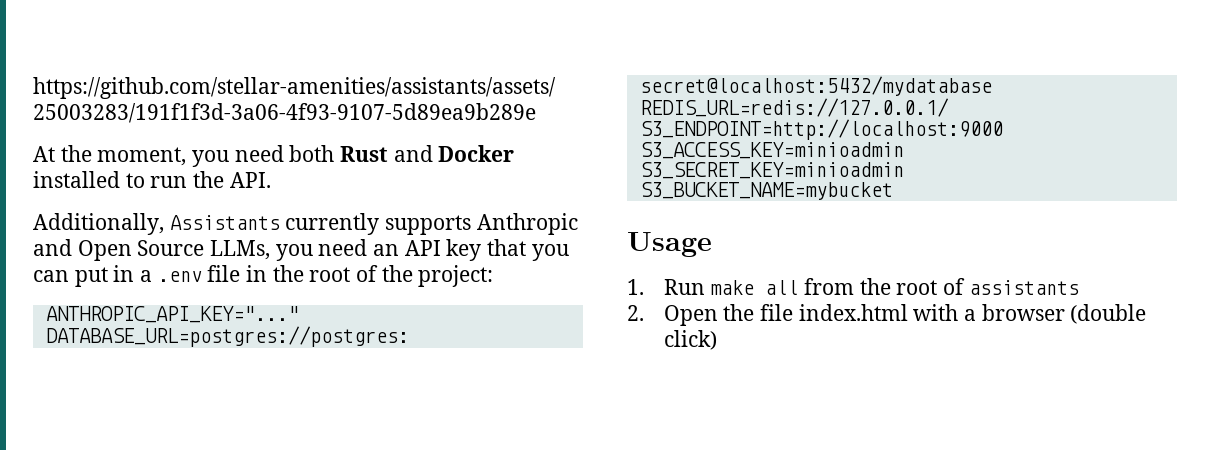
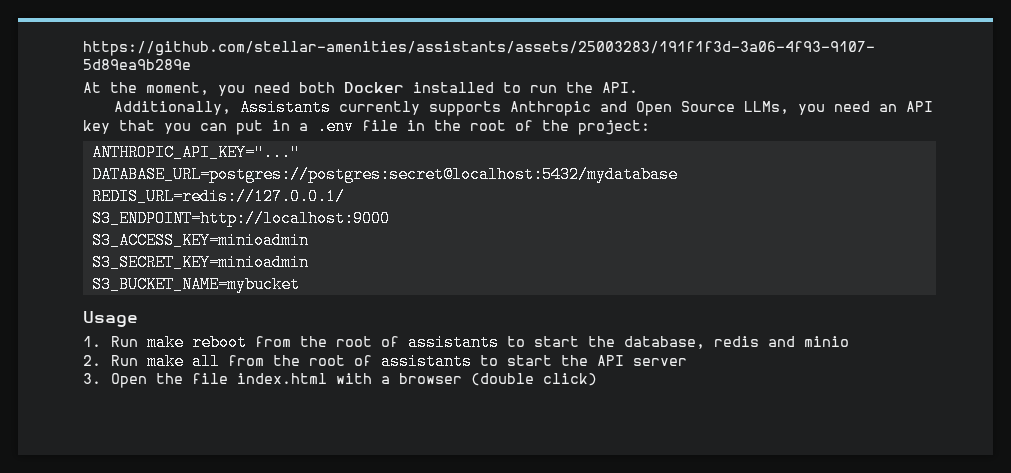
[340,145,433,162] Rust and -> (335, 87) none
(755, 287) none -> [192,334,850,351] [83,353,185,370] reboot from the root of assistants to start the database, redis and minio // 2. Run make
[627,305,644,321] // 2. -> [480,355,688,366] [83,373,101,384] to start the API server // 3.

